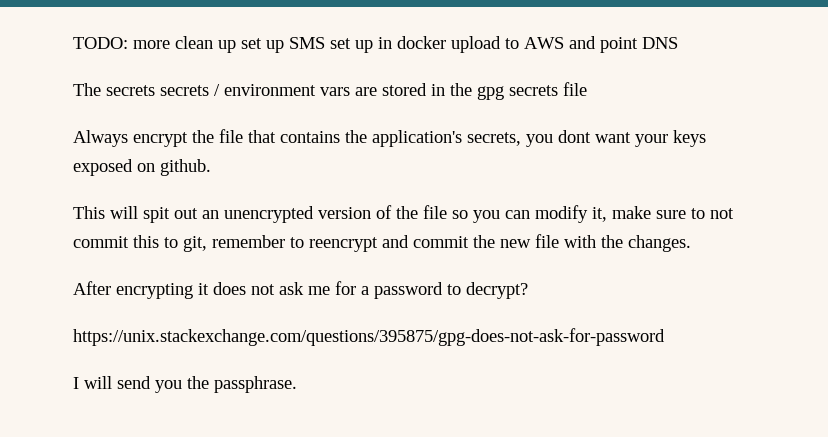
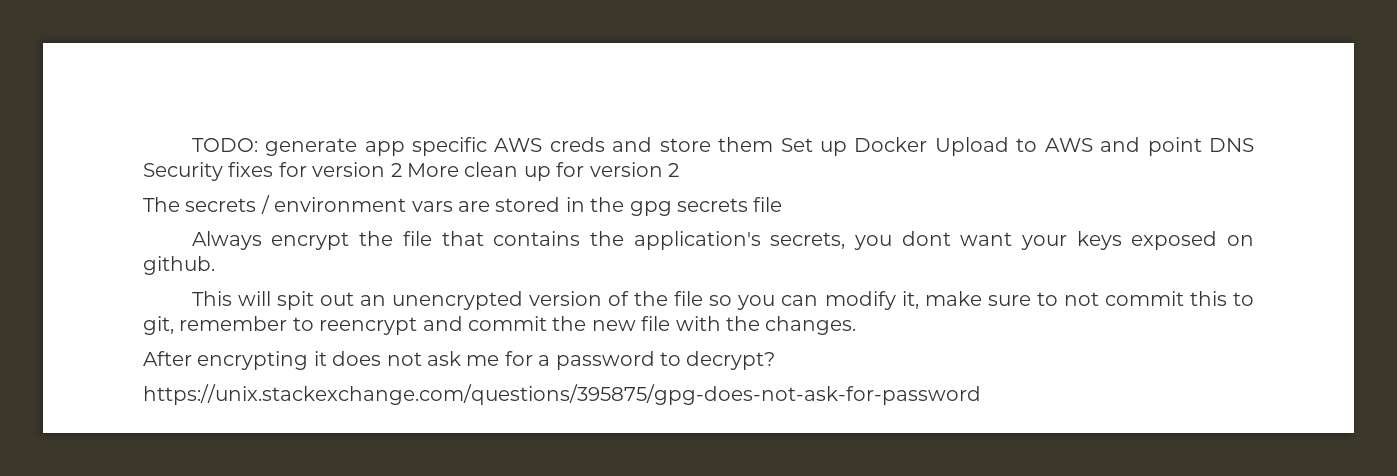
[133,36,501,53] more clean up set up SMS set up in docker upload -> [265,137,1009,156] generate app specific AWS creds and store them Set up Docker Upload
(678, 43) none -> [143,162,679,181] Security fixes for version 2 More clean up for version 2
[160,85,209,96] secrets -> (257, 205) none
[73,376,297,393] // I will send you the passphrase. -> (981, 394) none

